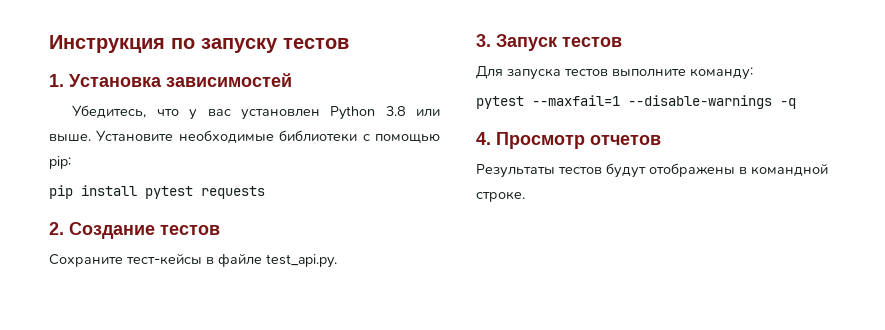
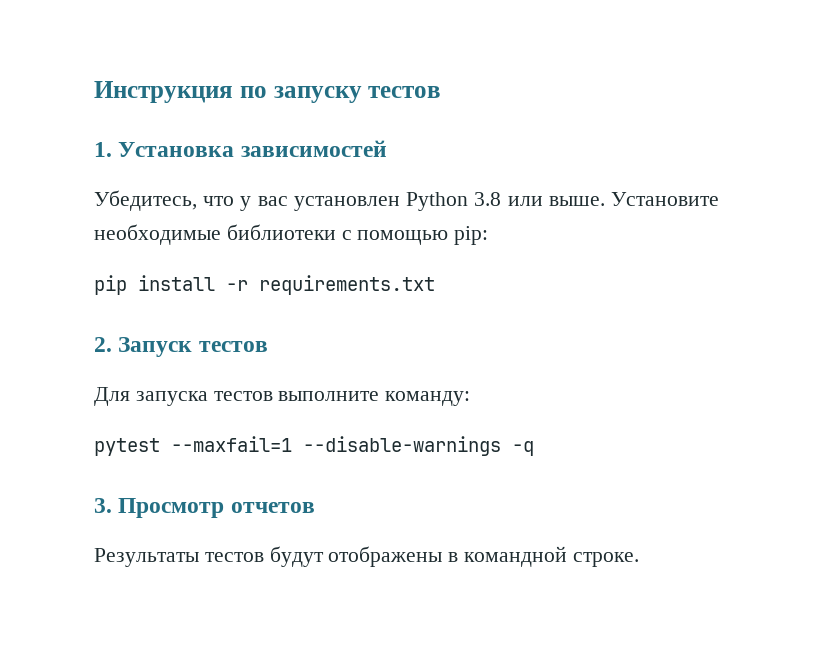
[145,186,265,199] pytest requests -> [226,275,435,295] -r requirements.txt
[69,222,220,239] [49,253,337,268] [476,34,491,47] Создание тестов // Сохраните тест-кейсы в файле test_api.py. // 3. -> (112, 344) none
[476,132,491,145] 4. -> [94,498,112,513] 3.

